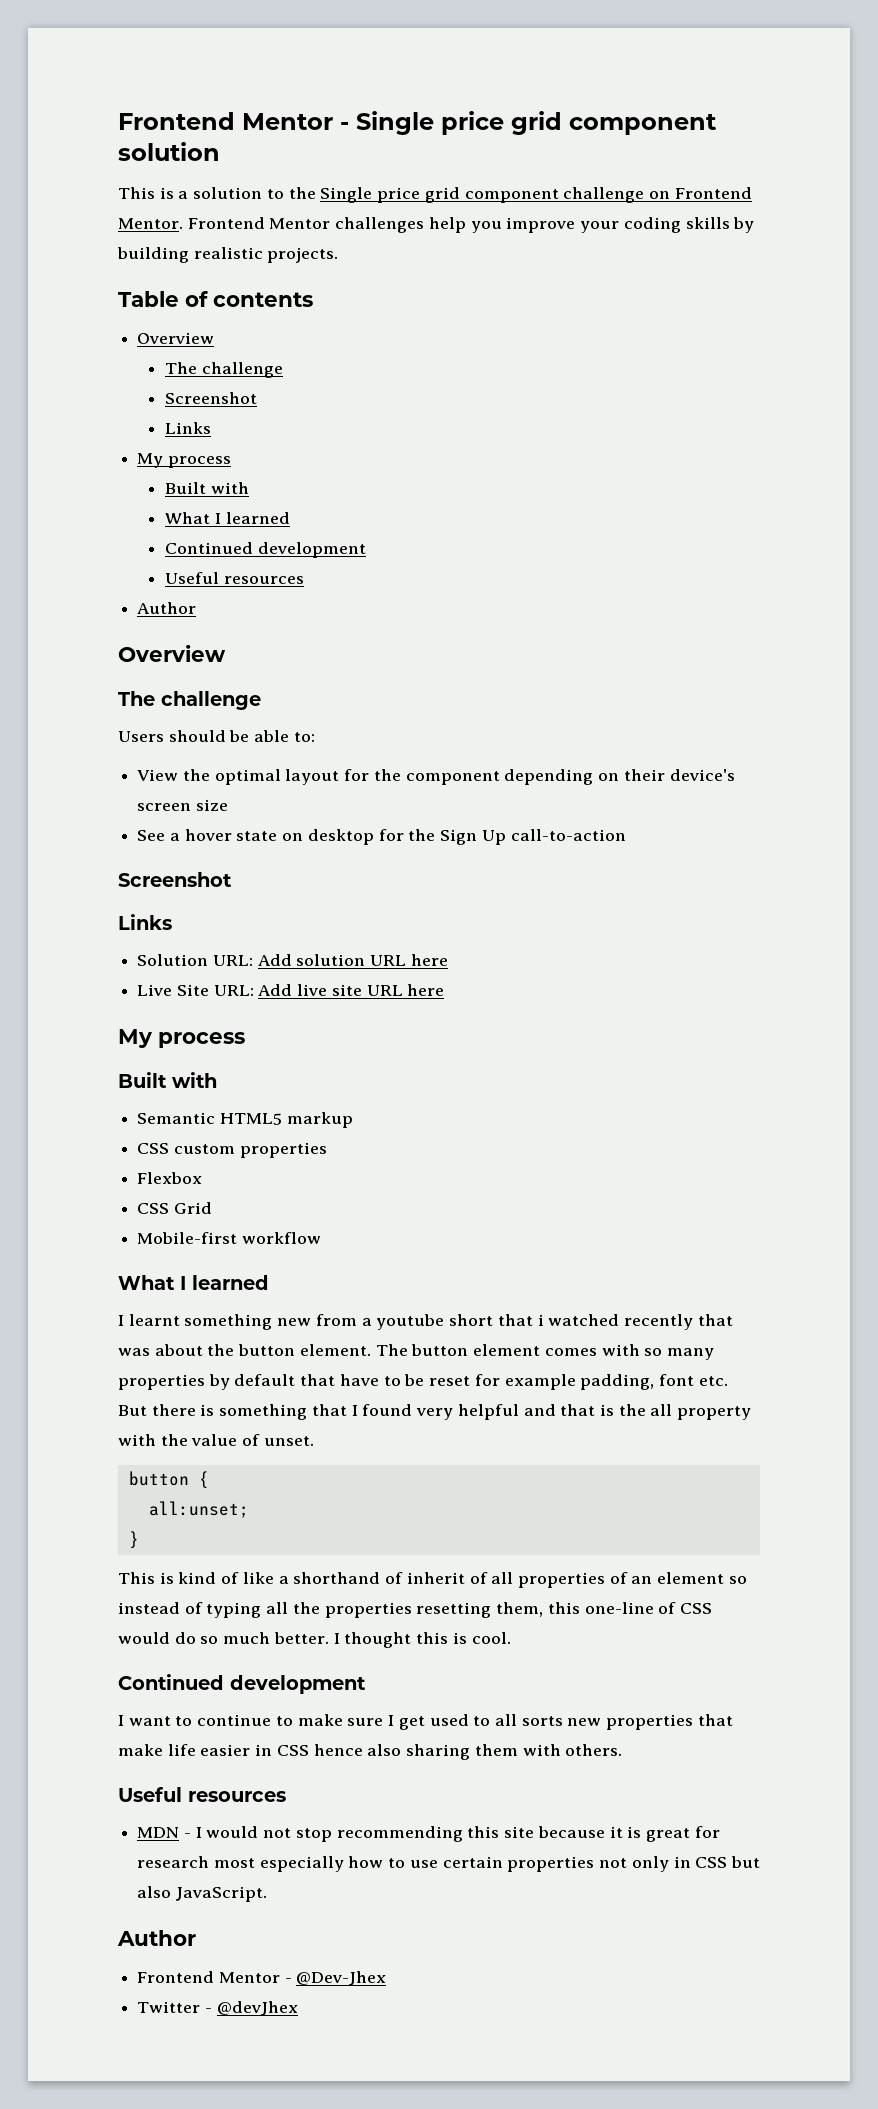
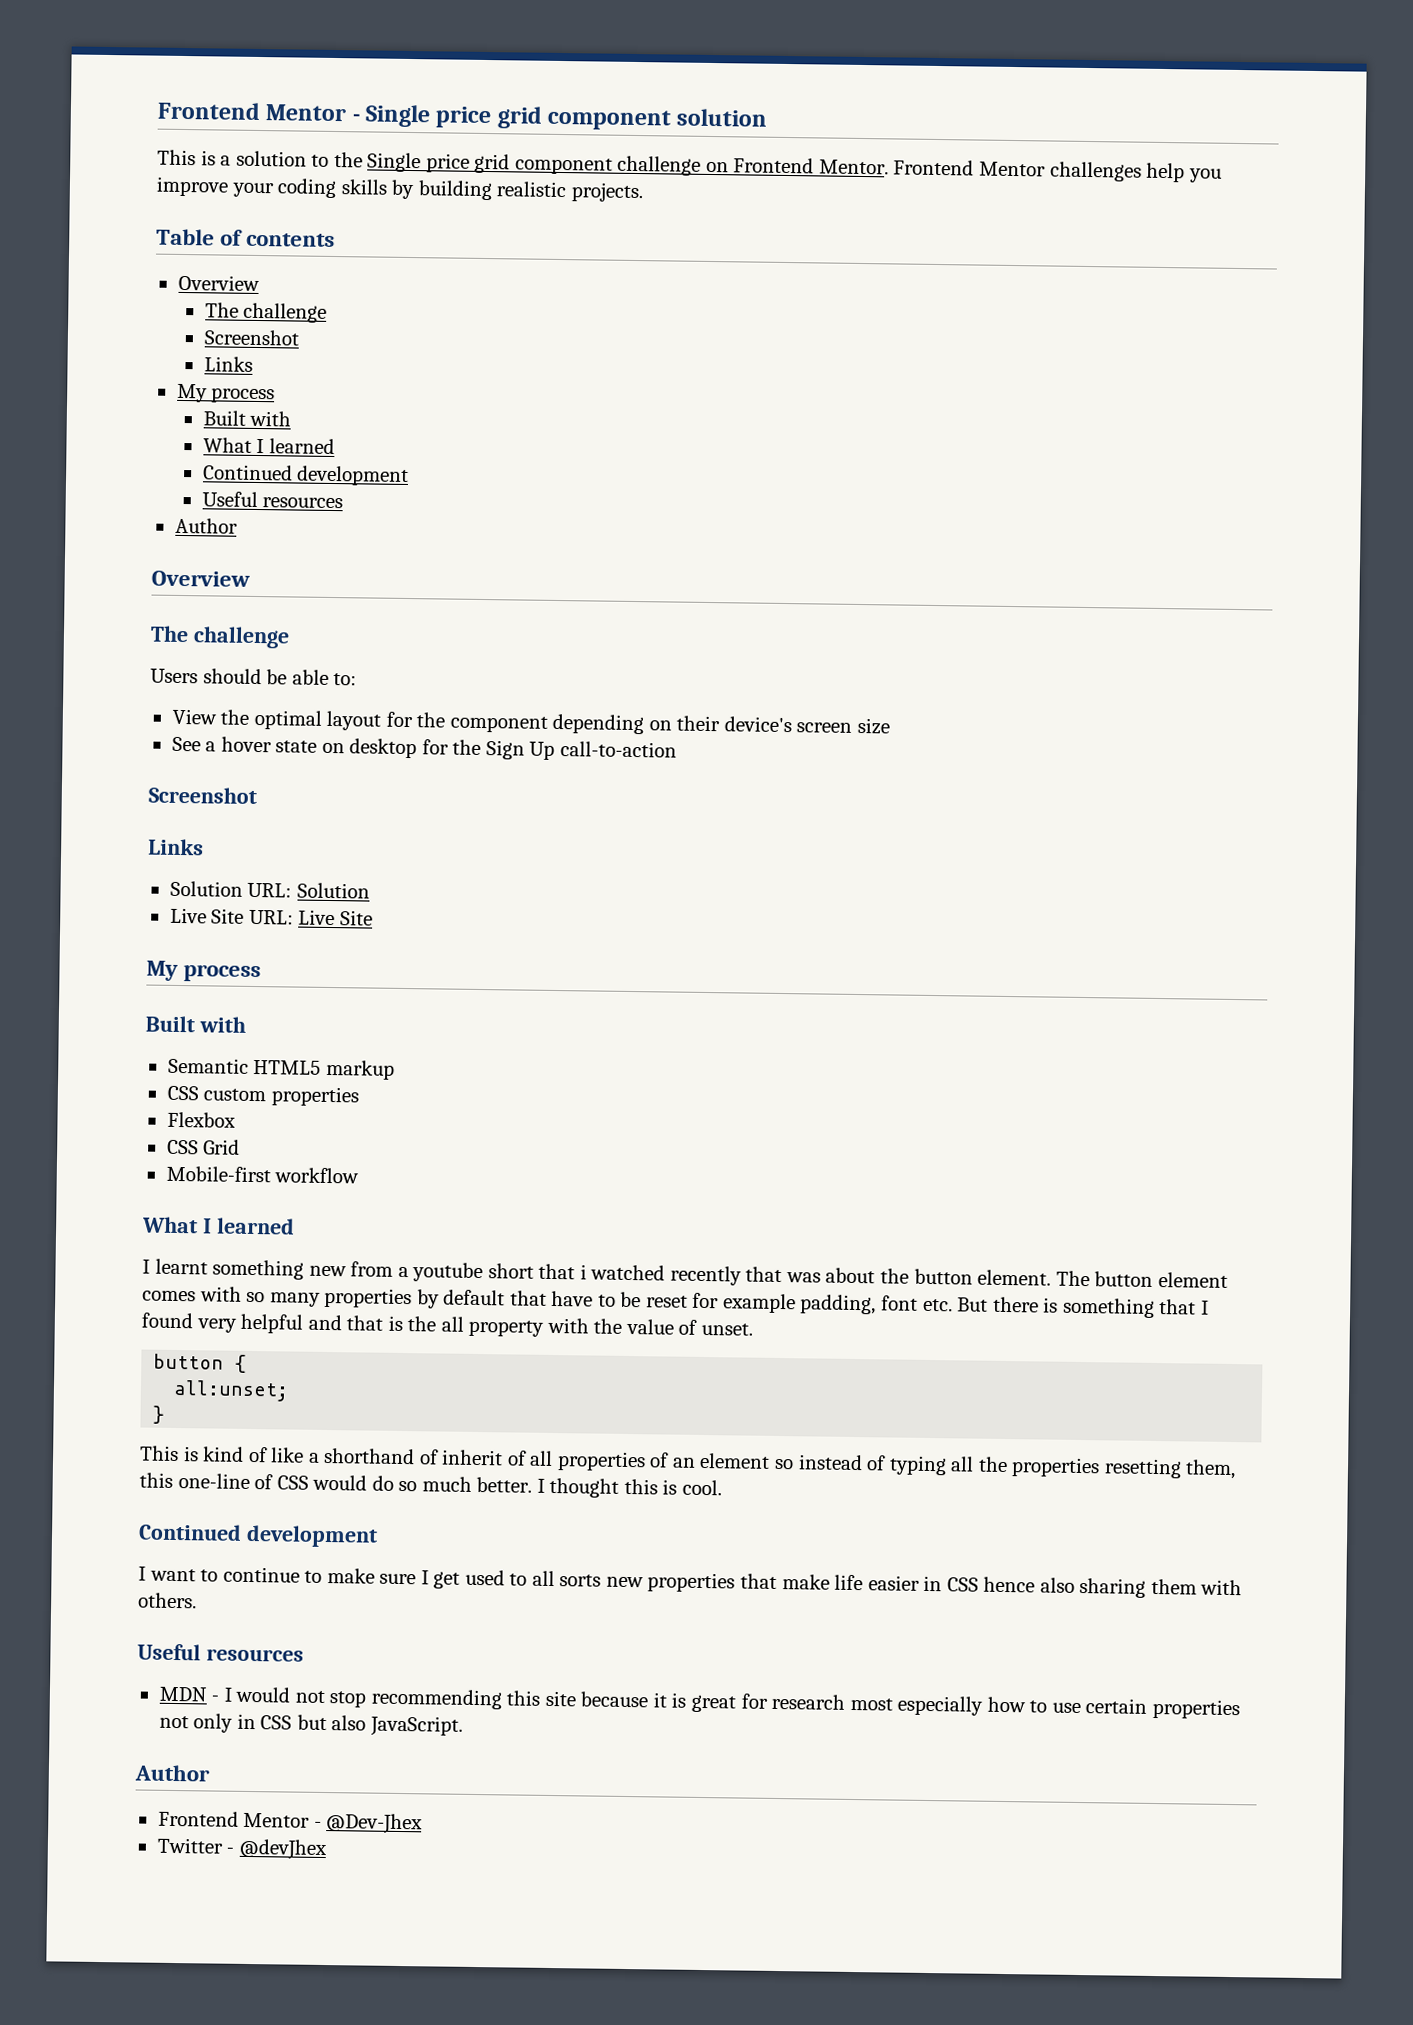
[257,954,448,966] Add solution URL here -> [296,882,370,899] Solution
[258,984,445,996] Add live site URL here -> [298,909,373,926] Live Site

